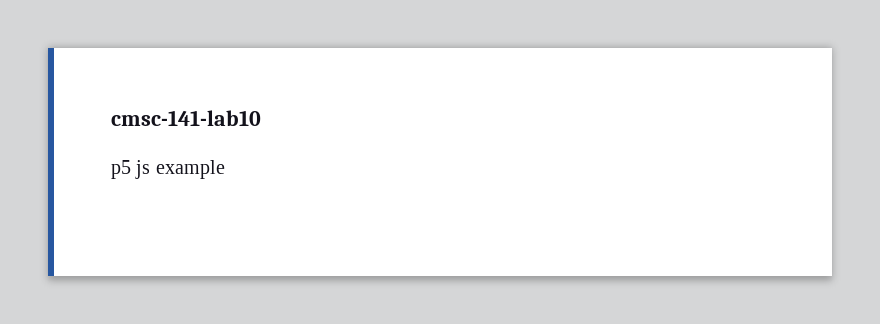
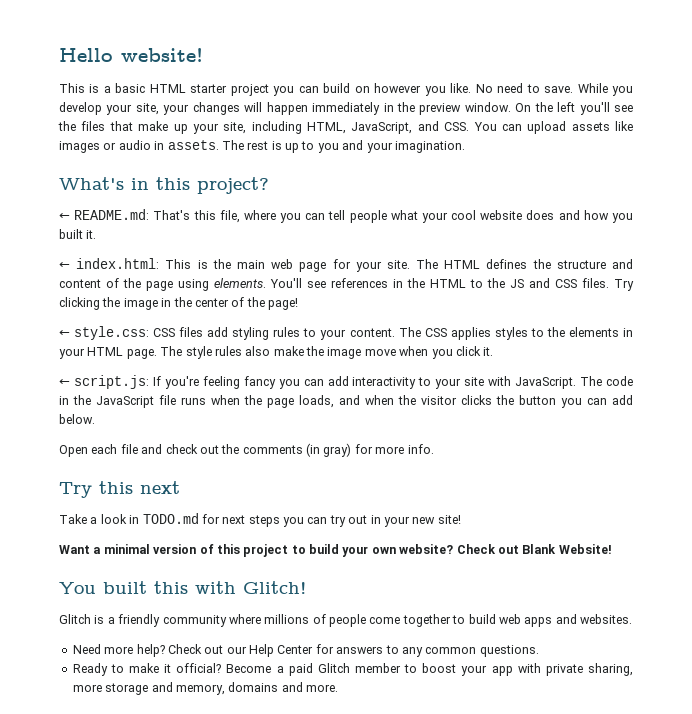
[111,110,261,126] [111,160,225,179] cmsc-141-lab10 // p5 js example -> [59,48,203,62] [59,83,633,96] [59,102,633,115] [58,121,633,134] [59,140,465,153] [59,177,269,194] [59,209,633,223] [59,229,97,239] [59,258,633,272] [59,278,634,291] [59,297,298,310] [59,326,633,340] [59,346,494,359] [59,375,633,389] [59,395,633,408] [59,414,95,424] [59,443,434,457] [59,481,180,498] [59,513,461,527] [59,544,612,557] [59,581,307,594] [59,614,632,627] [72,644,539,657] [72,663,633,676] [72,682,338,695] Hello website! // This is a basic HTML starter project you can build on however you like. No need to save. While you develop your site, your changes will happen immediately in the preview window. On the left you'll see the files that make up your site, including HTML, JavaScript, and CSS. You can upload assets like images or audio in assets. The rest is up to you and your imagination. // What's in this project? // ← README.md: That's this file, where you can tell people what your cool website does and how you built it. // ← index.html: This is the main web page for your site. The HTML defines the structure and content of the page using elements. You'll see references in the HTML to the JS and CSS files. Try clicking the image in the center of the page! // ← style.css: CSS files add styling rules to your content. The CSS applies styles to the elements in your HTML page. The style rules also make the image move when you click it. // ← script.js: If you're feeling fancy you can add interactivity to your site with JavaScript. The code in the JavaScript file runs when the page loads, and when the visitor clicks the button you can add below. // Open each file and check out the comments (in gray) for more info. // Try this next // Take a look in TODO.md for next steps you can try out in your new site! // Want a minimal version of this project to build your own website? Check out Blank Website! // You built this with Glitch! // Glitch is a friendly community where millions of people come together to build web apps and websites. // Need more help? Check out our Help Center for answers to any common questions. // Ready to make it official? Become a paid Glitch member to boost your app with private sharing, more storage and memory, domains and more.

